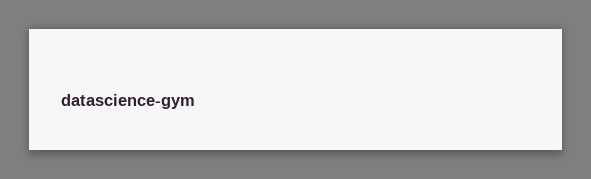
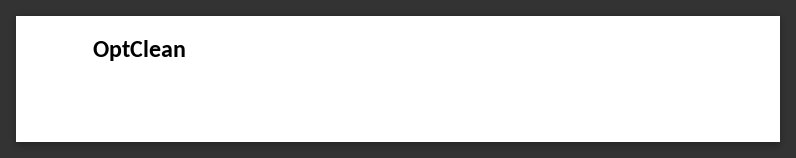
[61,94,195,109] datascience-gym -> [93,40,186,61] OptClean

